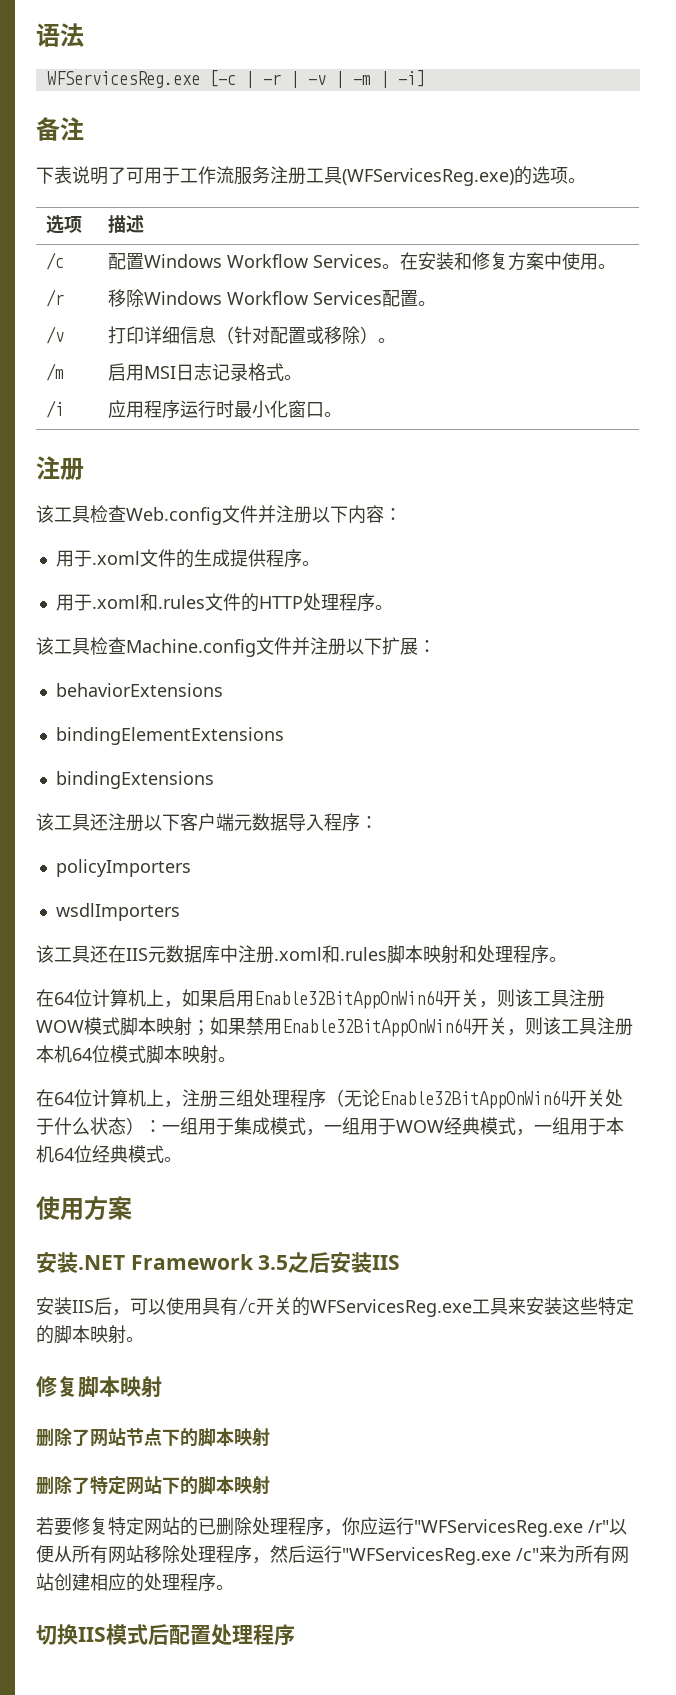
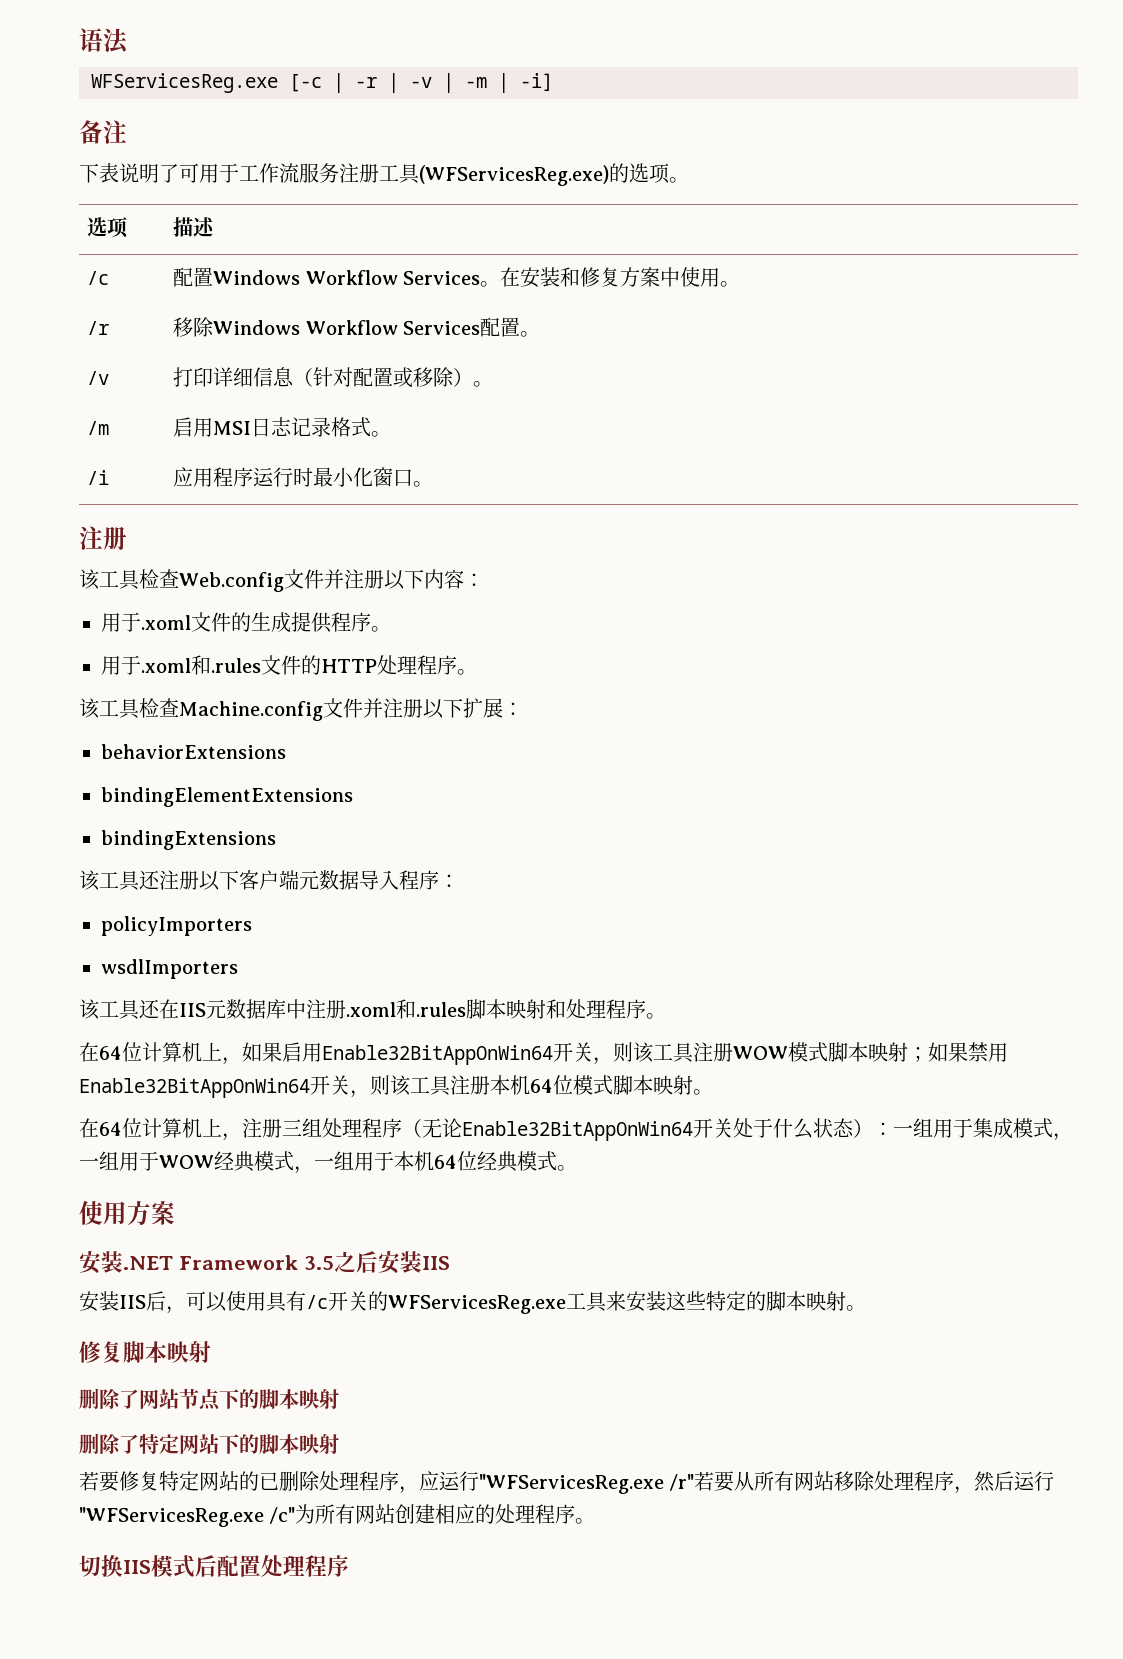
[342,1517,360,1535] 你 -> (419, 1490) none
[609,1519,627,1535] [36,1545,54,1563] 以便 -> [694,1471,735,1492] 若要
[539,1545,557,1563] 来 -> (296, 1515) none

